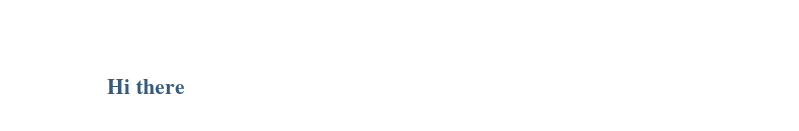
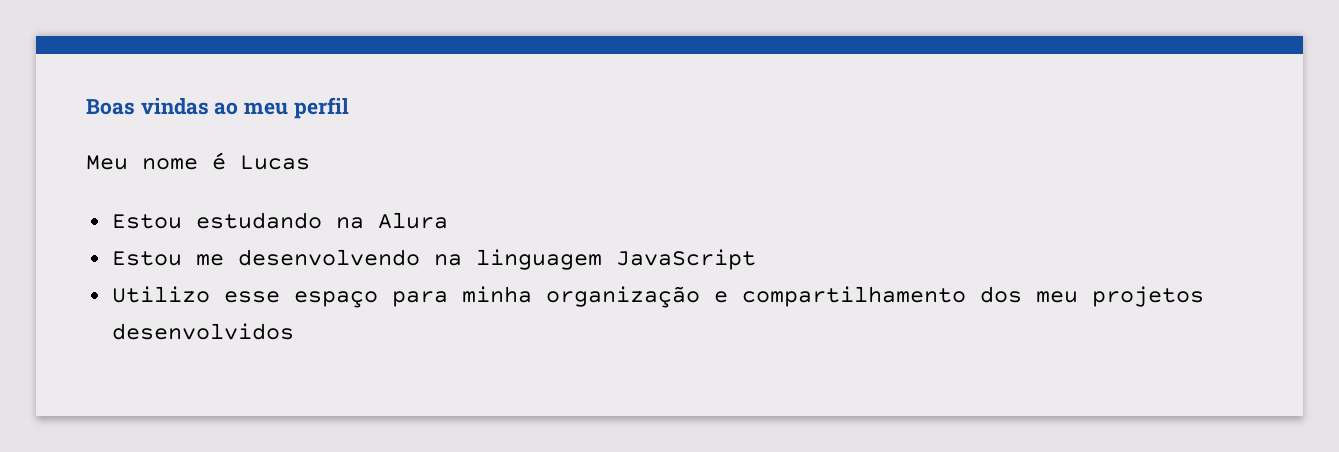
[107,79,185,94] Hi there -> [86,97,349,119] [86,152,310,170] [111,212,448,229] [111,249,756,270] [111,286,1204,308] [111,323,294,340] Boas vindas ao meu perfil // Meu nome é Lucas // Estou estudando na Alura // Estou me desenvolvendo na linguagem JavaScript // Utilizo esse espaço para minha organização e compartilhamento dos meu projetos desenvolvidos

